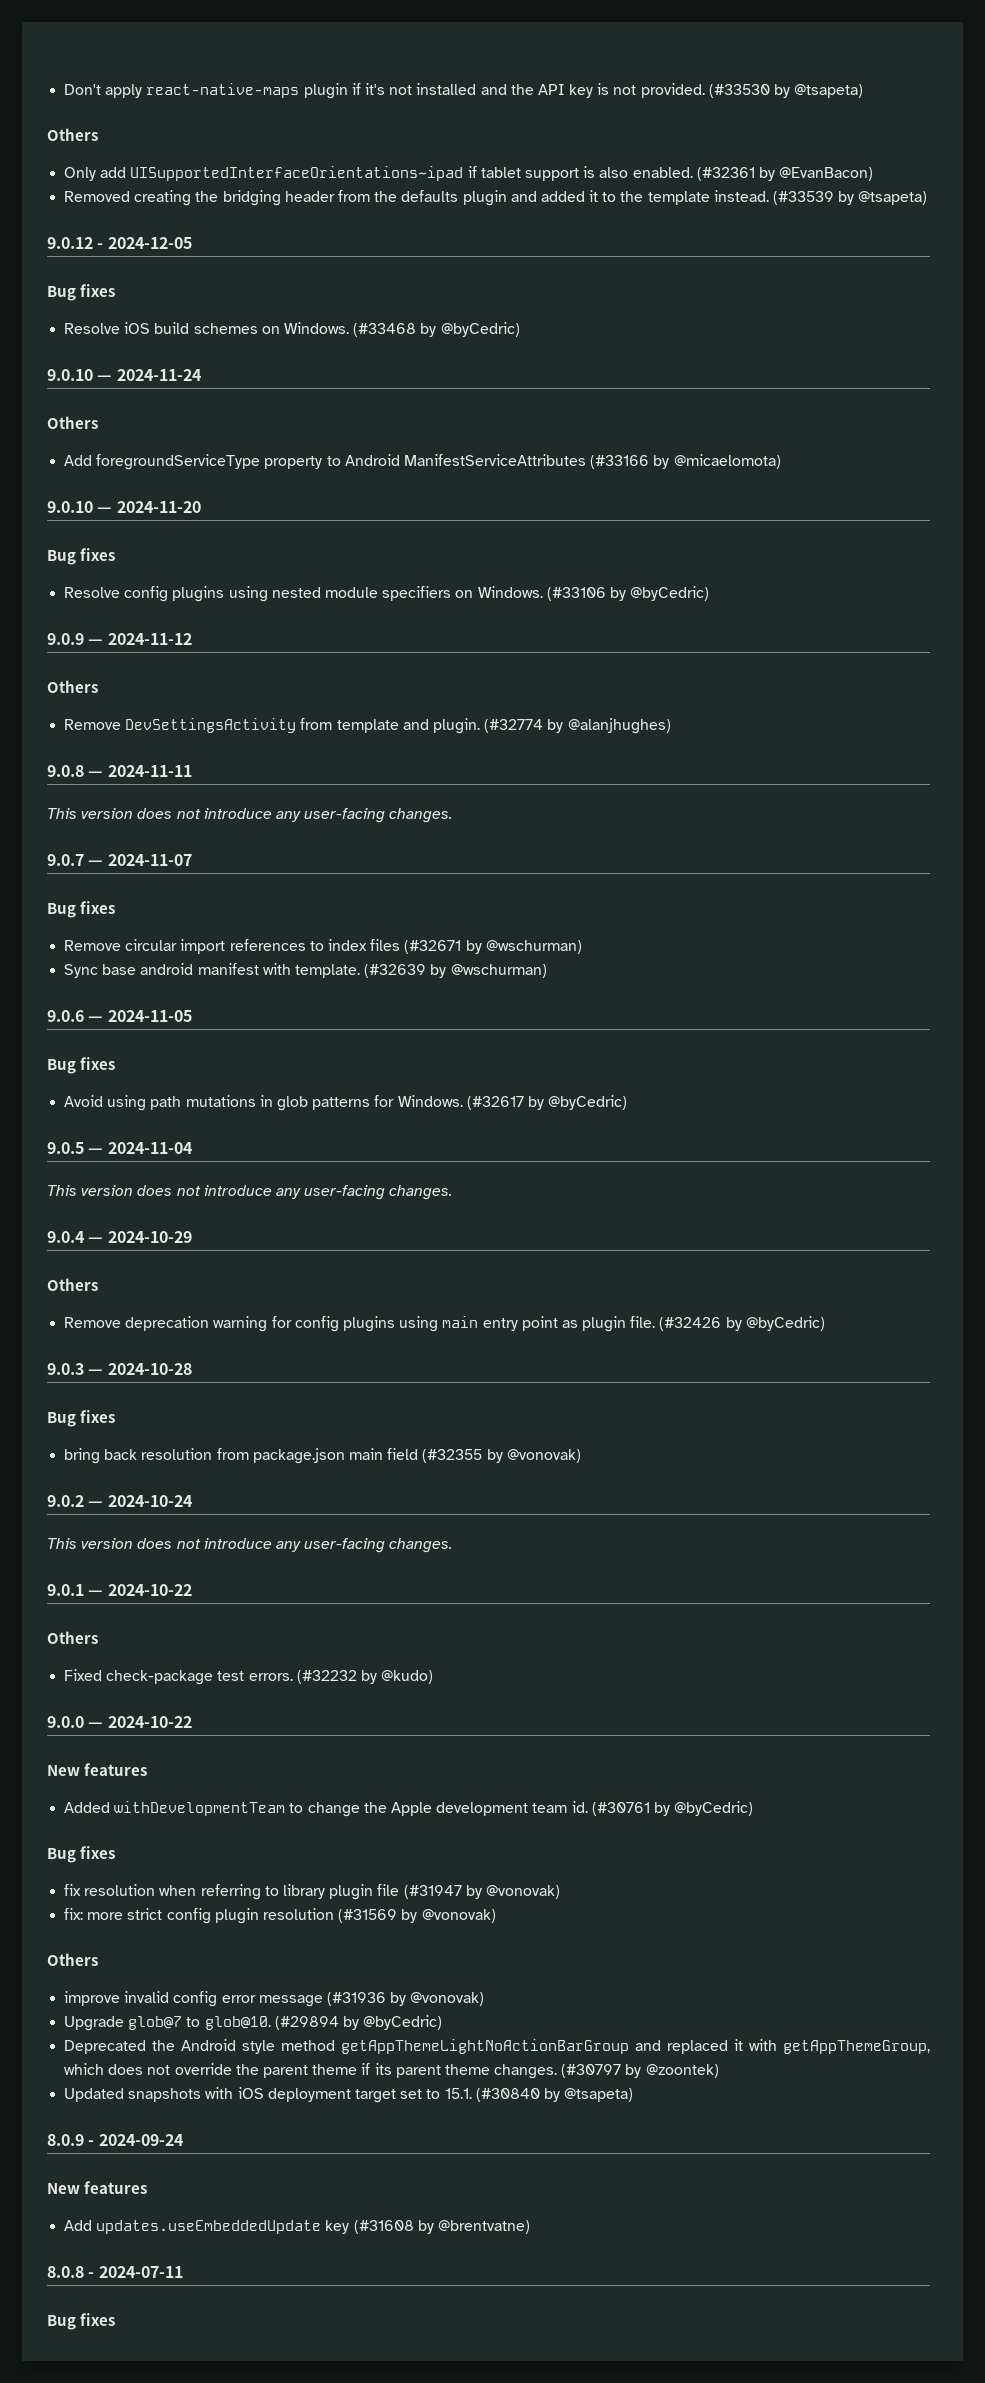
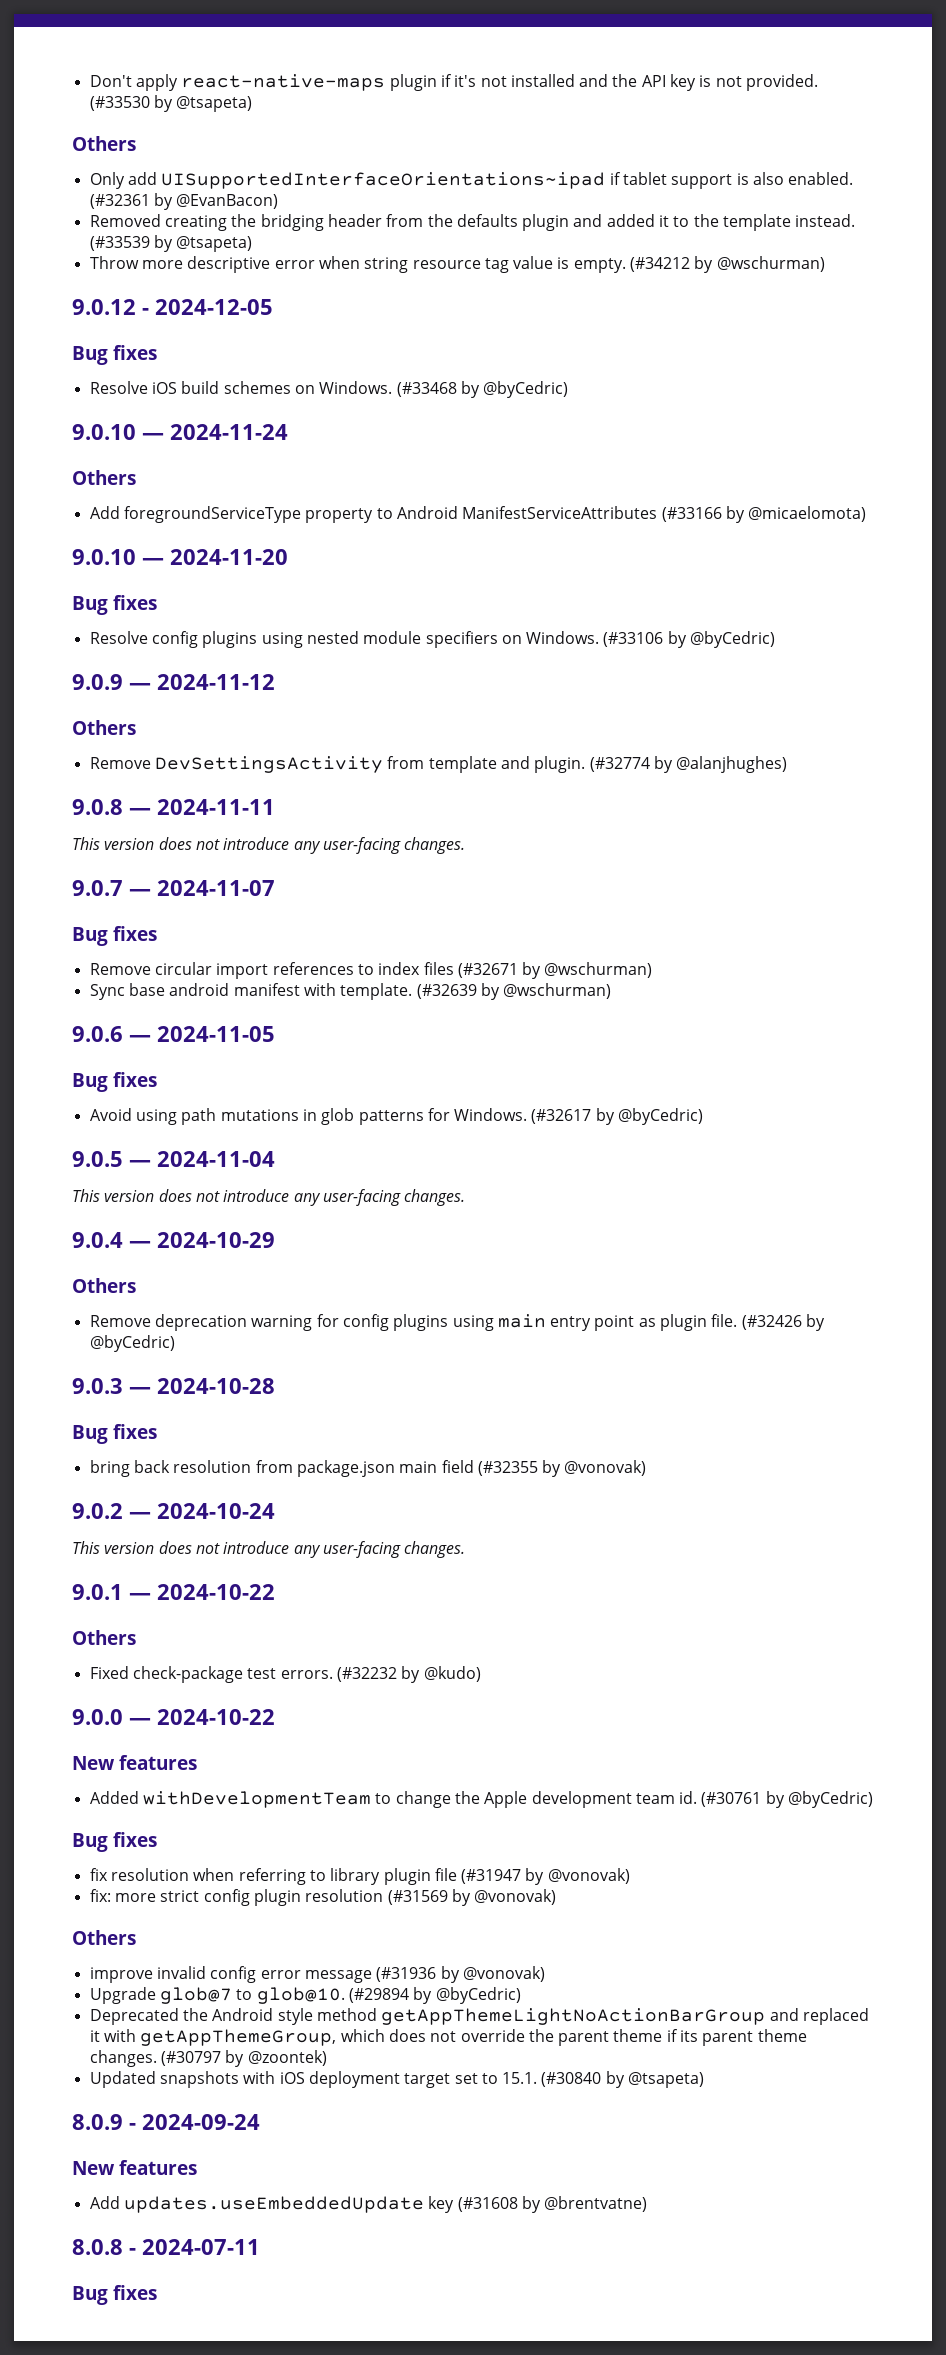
(928, 198) none -> [89,256,825,273] // Throw more descriptive error when string resource tag value is empty. (#34212 by @wschurman)

